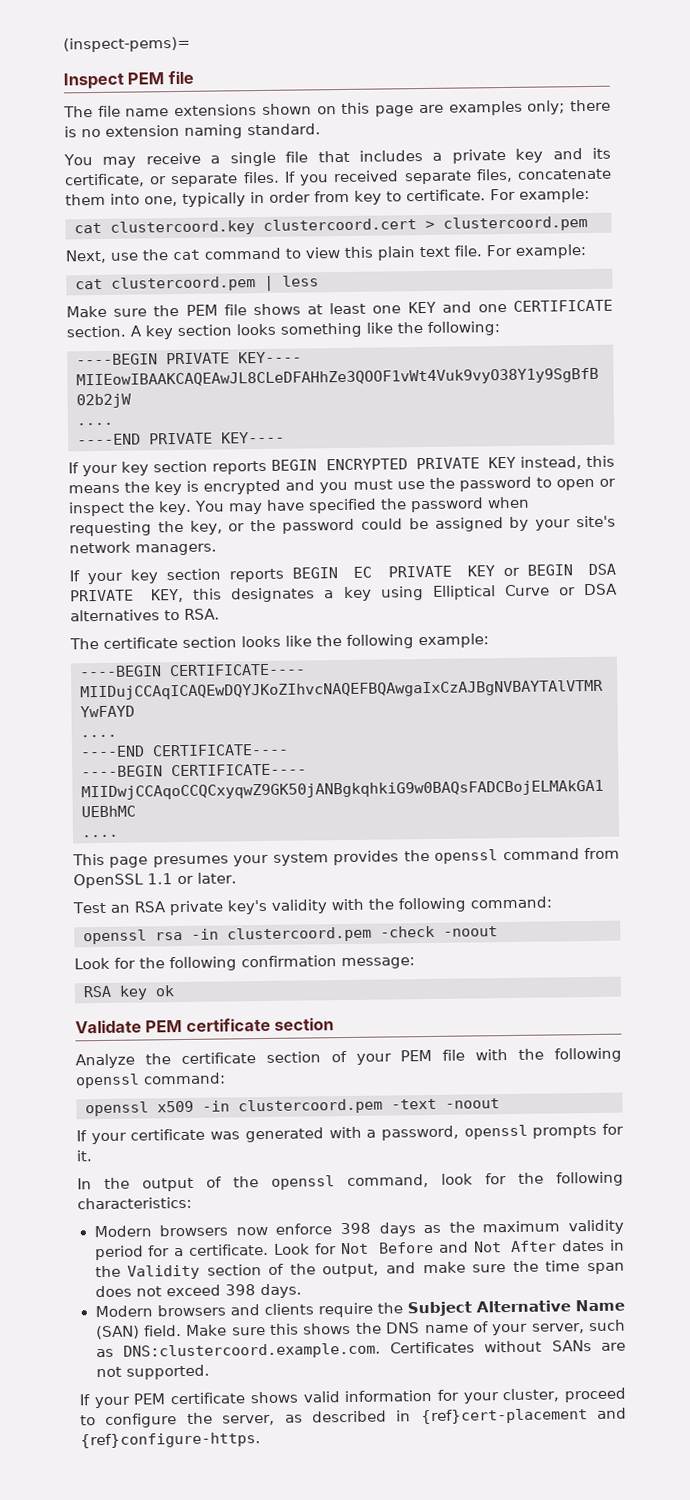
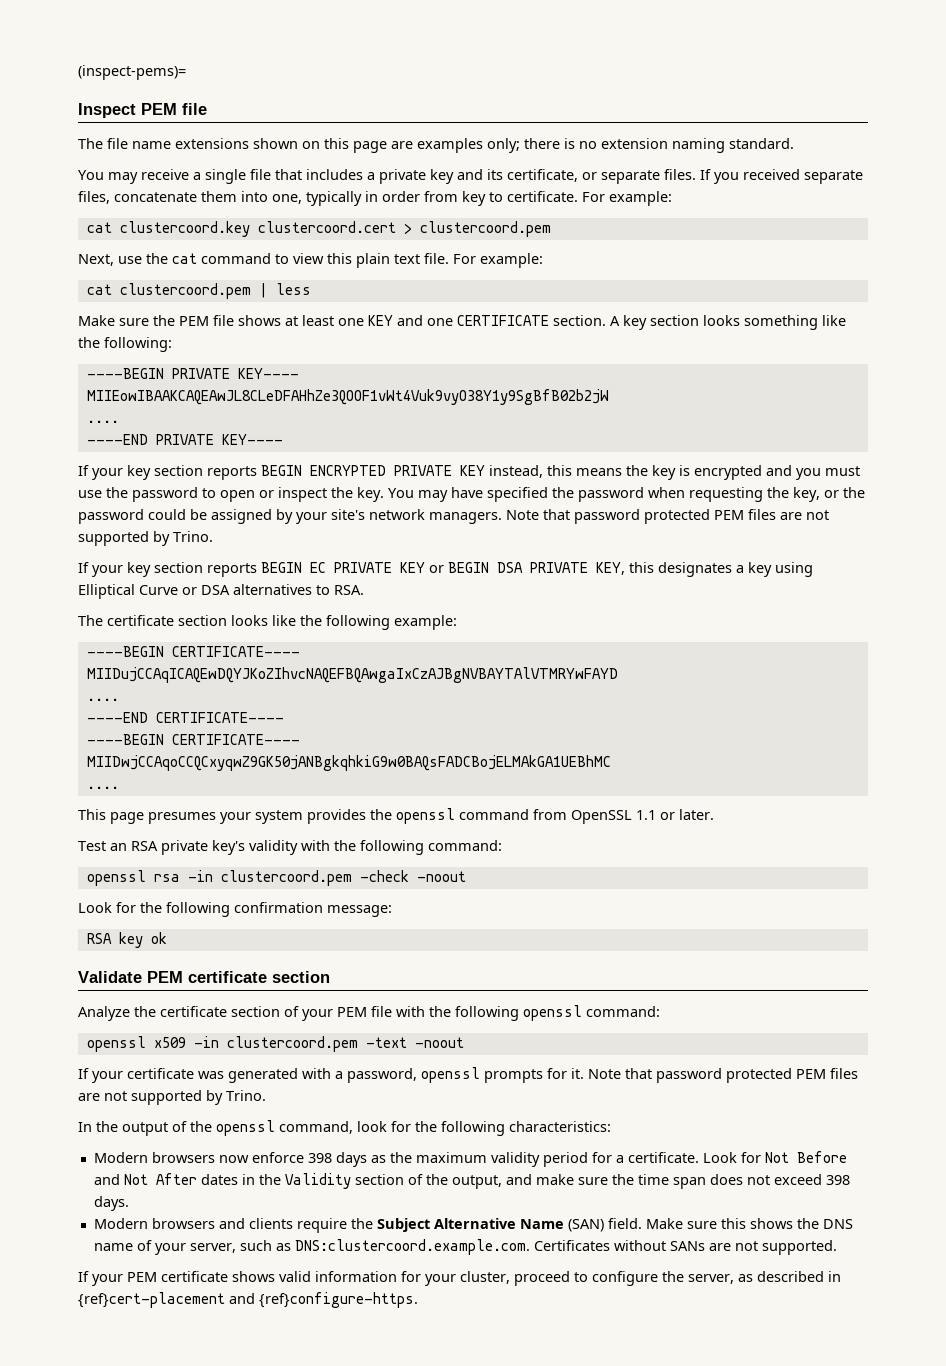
(217, 549) none -> [506,509,829,524] [78,531,213,546] Note that password protected PEM files are not supported by Trino.
(93, 1156) none -> [588,1068,858,1083] [78,1090,266,1105] Note that password protected PEM files are not supported by Trino.

